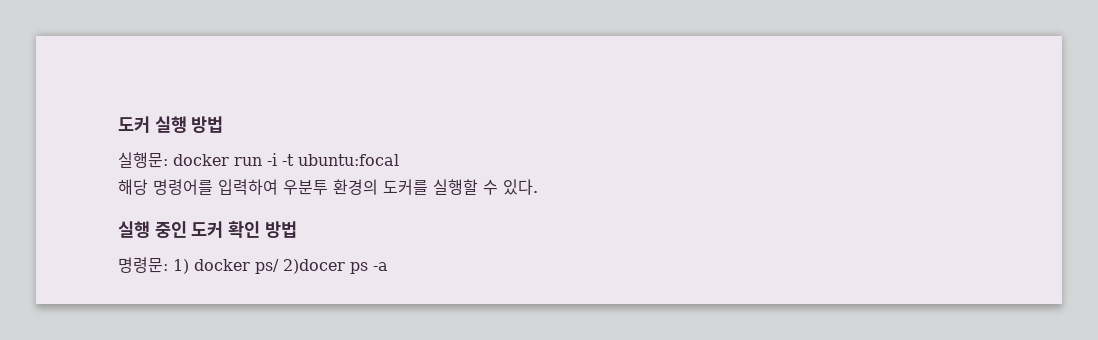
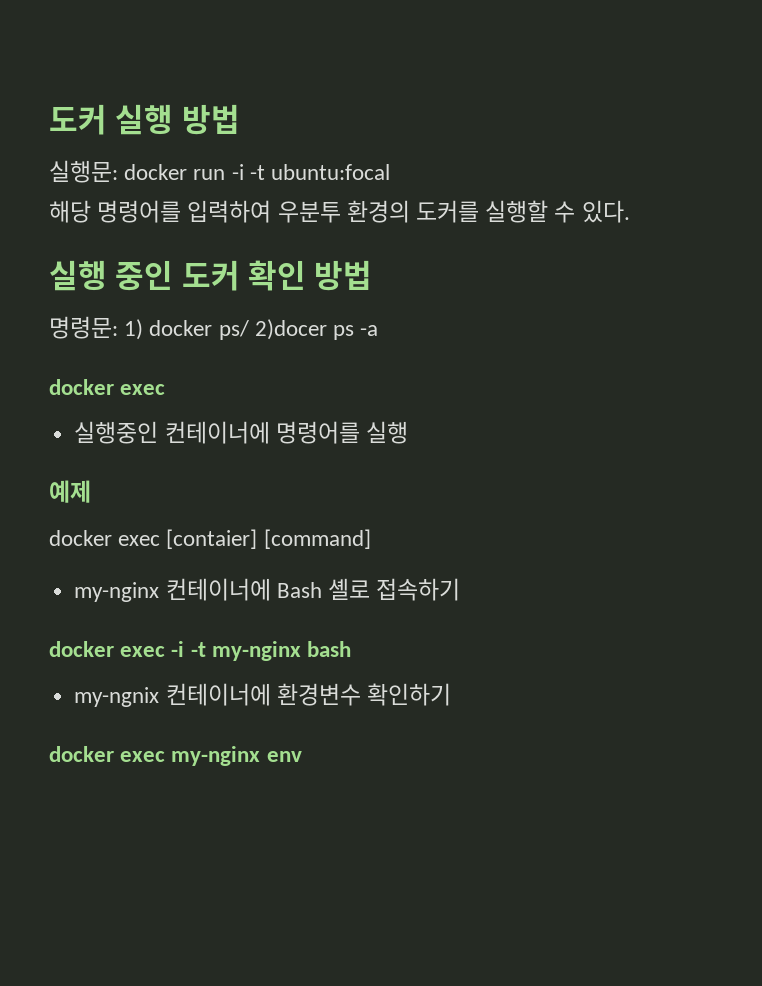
(388, 266) none -> [49,379,166,395] [74,421,408,444] [49,480,91,503] [49,529,371,549] [74,578,461,602] [49,641,352,661] [74,683,451,707] [49,746,302,766] // docker exec // 실행중인 컨테이너에 명령어를 실행 // 예제 // docker exec [contaier] [command] // my-nginx 컨테이너에 Bash 셸로 접속하기 // docker exec -i -t my-nginx bash // my-ngnix 컨테이너에 환경변수 확인하기 // docker exec my-nginx env

